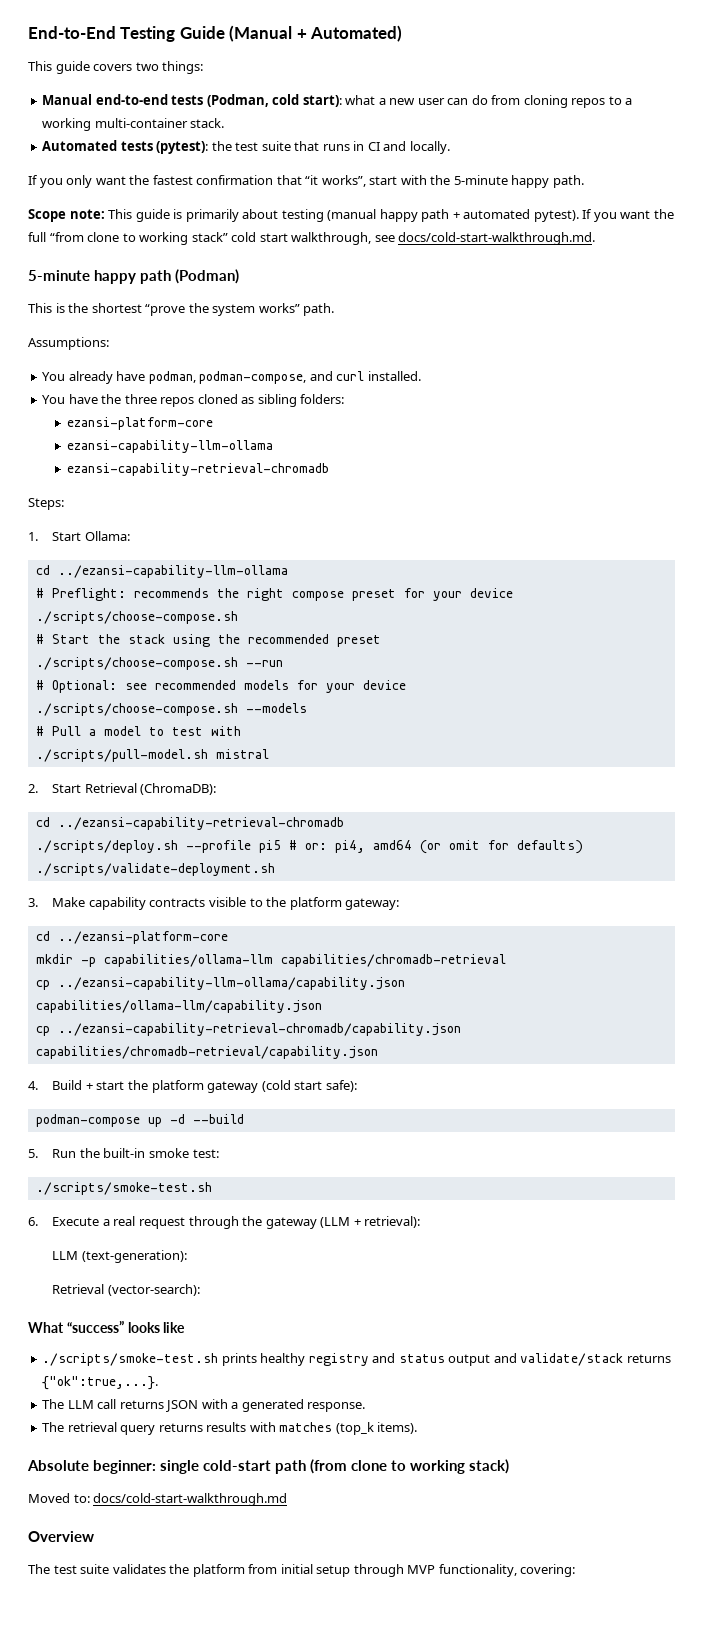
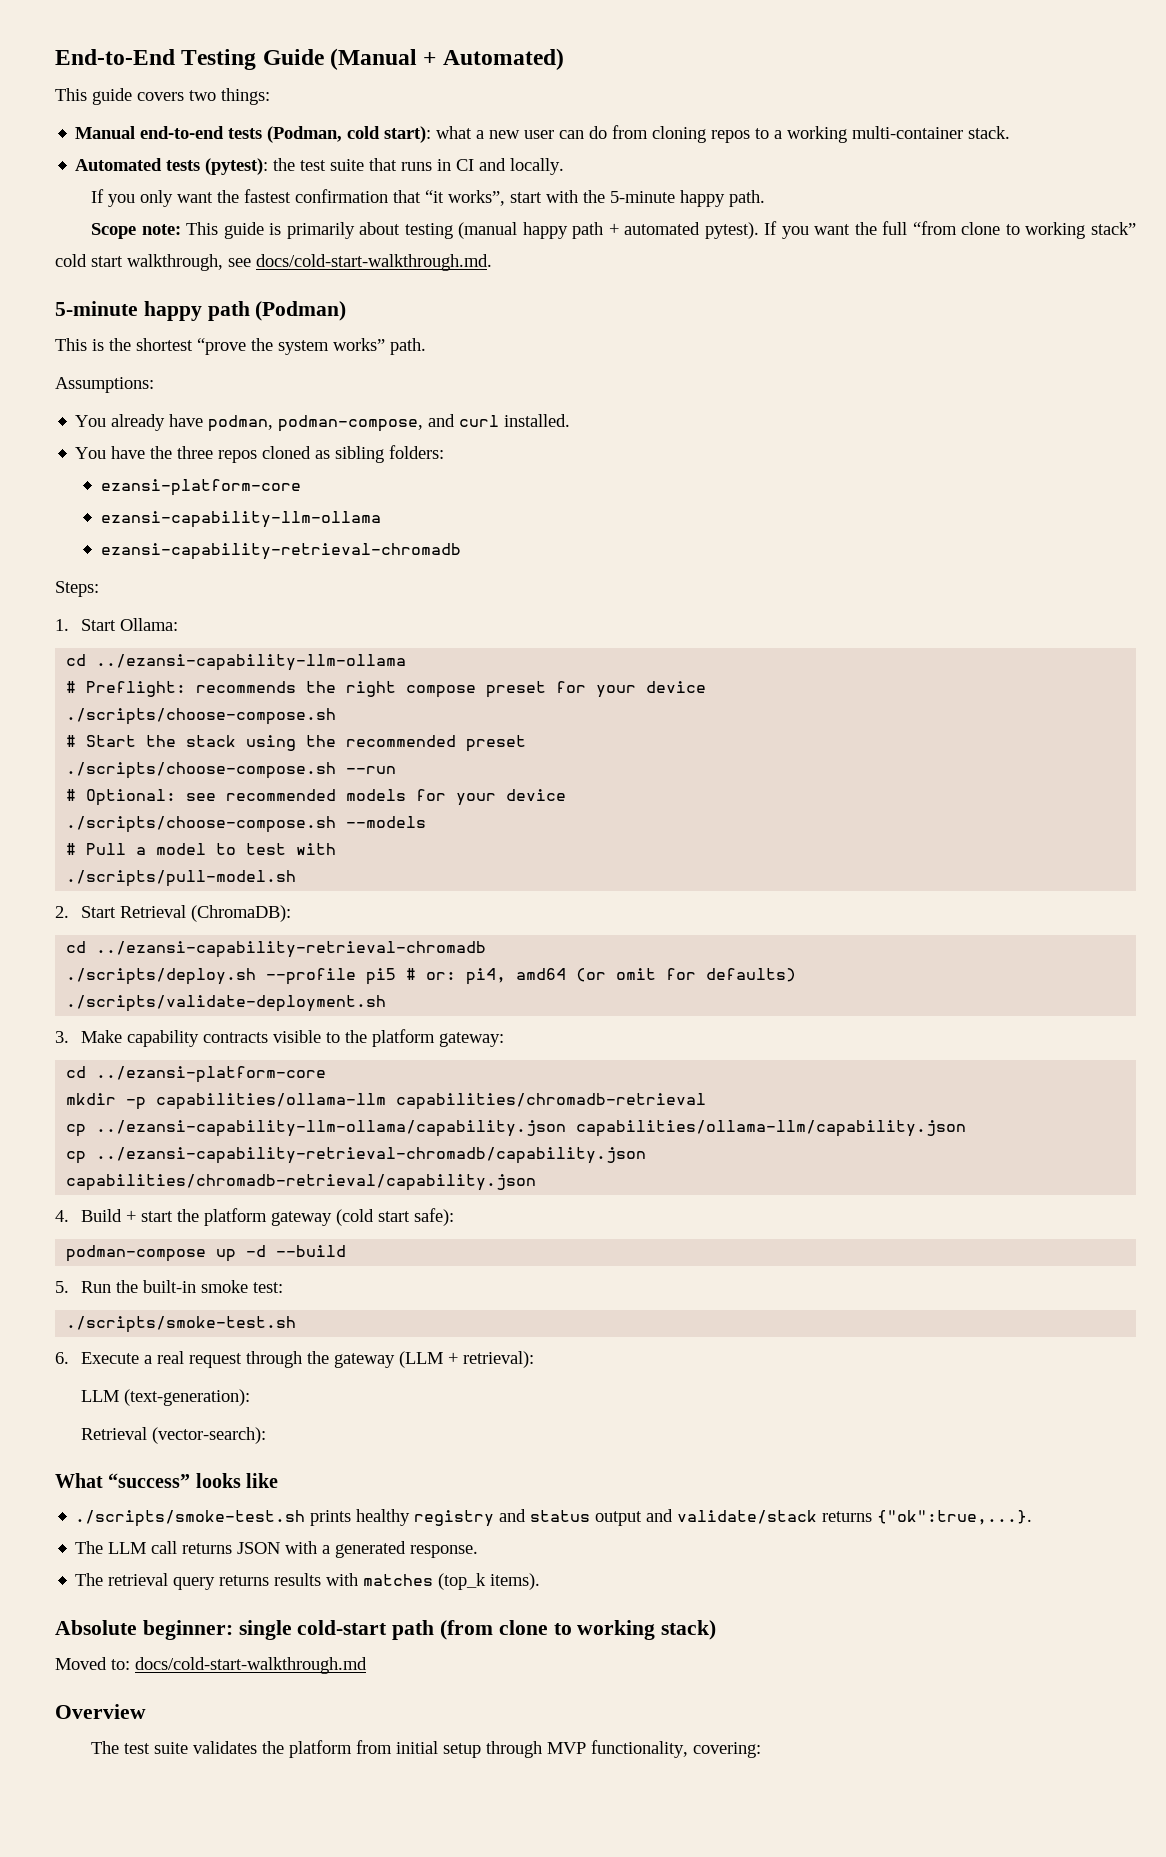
[215,749,269,759] mistral -> (297, 878) none

